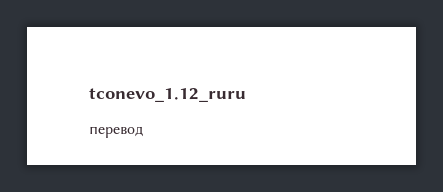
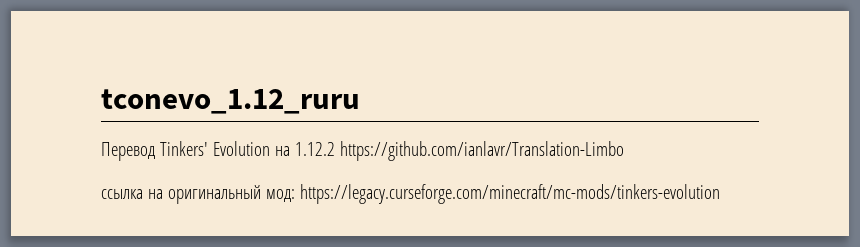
[89,126,143,138] перевод -> [101,141,624,161] [101,184,720,204] Перевод Tinkers' Evolution на 1.12.2 https://github.com/ianlavr/Translation-Limbo // ссылка на оригинальный мод: https://legacy.curseforge.com/minecraft/mc-mods/tinkers-evolution

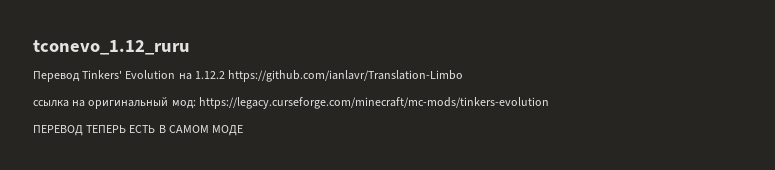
(720, 194) none -> [33,125,244,136] // ПЕРЕВОД ТЕПЕРЬ ЕСТЬ В САМОМ МОДЕ

